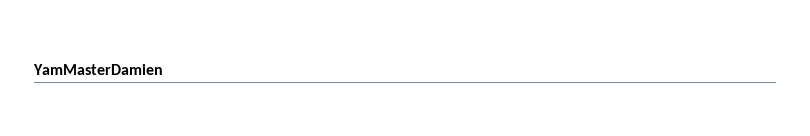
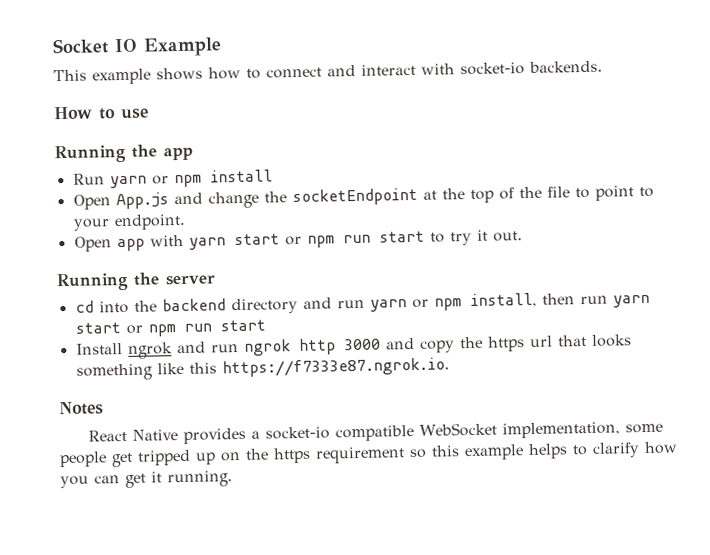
[33,64,163,75] YamMasterDamien -> [52,37,222,57] [53,60,603,85] [54,106,149,120] [54,144,193,164] [72,169,273,189] [72,185,654,210] [72,213,186,231] [73,229,523,252] [56,272,216,292] [74,292,650,315] [74,319,266,337] [75,334,632,359] [75,357,450,381] [59,401,104,416] [87,421,663,444] [59,441,678,468] [60,470,233,489] Socket IO Example // This example shows how to connect and interact with socket-io backends. // How to use // Running the app // Run yarn or npm install // Open App.js and change the socketEndpoint at the top of the file to point to your endpoint. // Open app with yarn start or npm run start to try it out. // Running the server // cd into the backend directory and run yarn or npm install, then run yarn start or npm run start // Install ngrok and run ngrok http 3000 and copy the https url that looks something like this https://f7333e87.ngrok.io. // Notes // React Native provides a socket-io compatible WebSocket implementation, some people get tripped up on the https requirement so this example helps to clarify how you can get it running.

